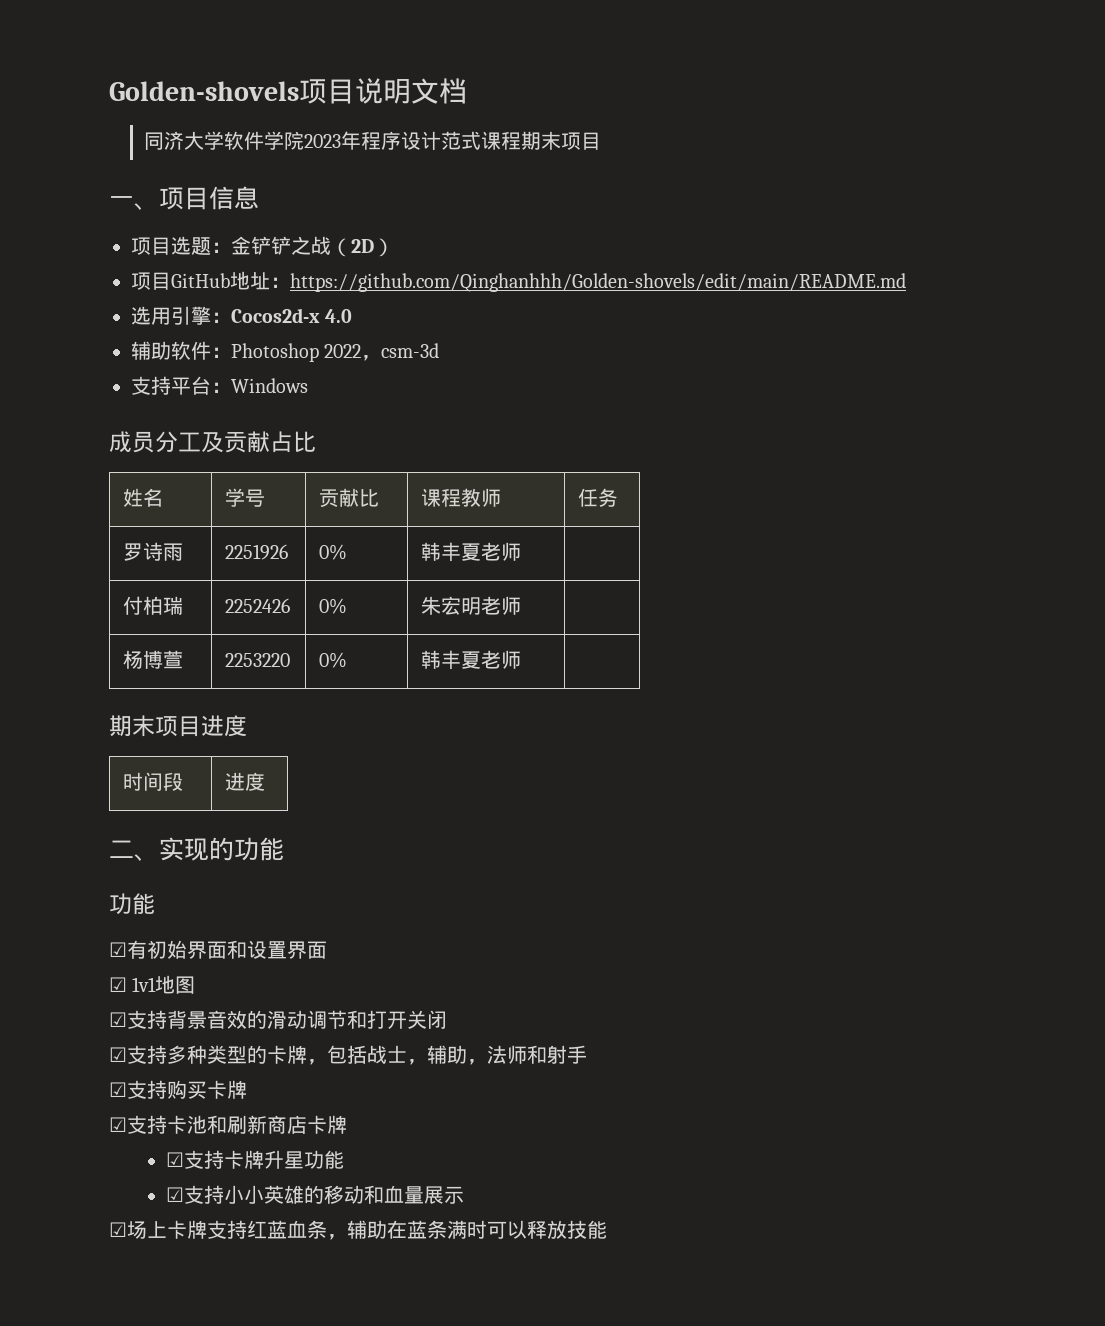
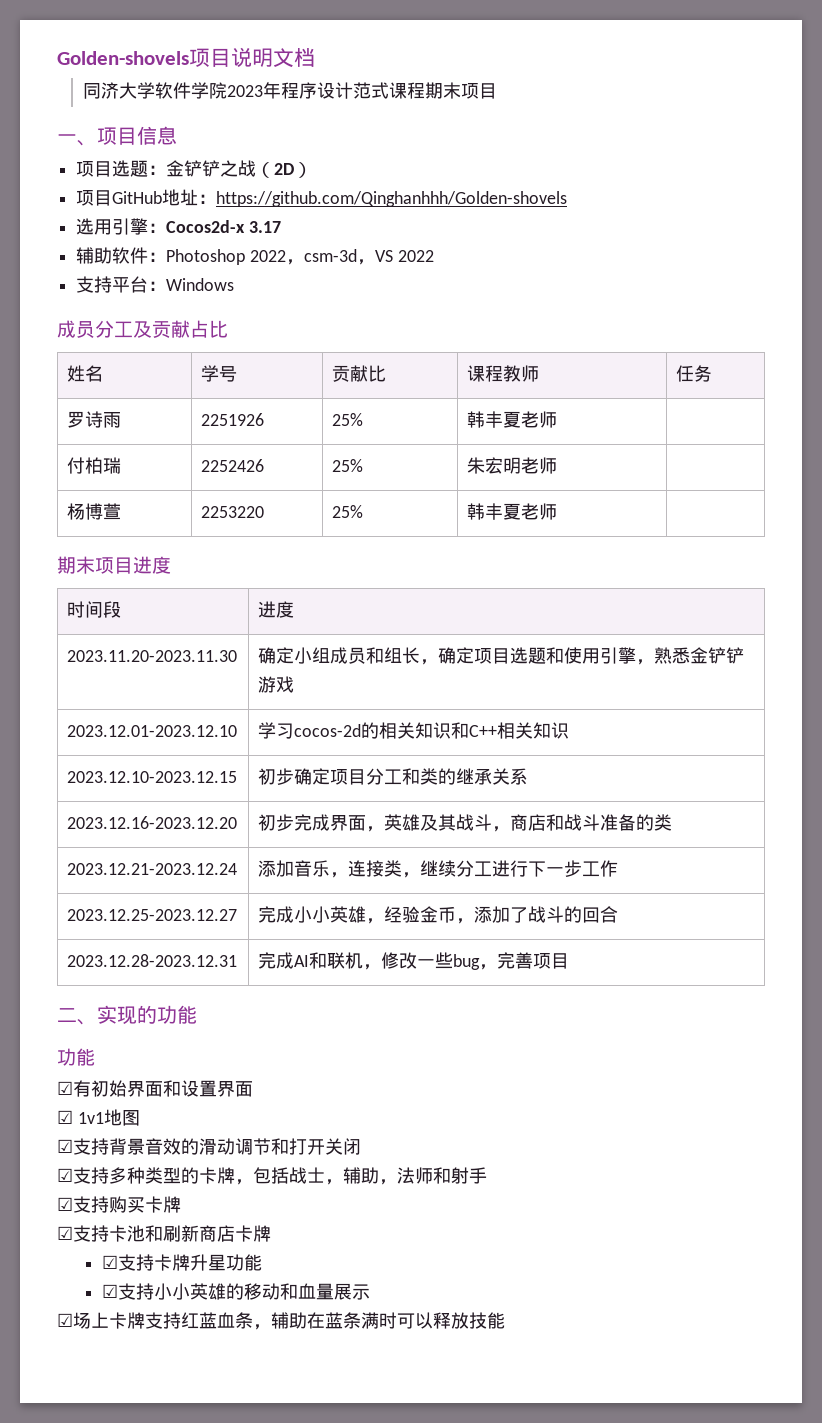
[290,273,906,292] https://github.com/Qinghanhhh/Golden-shovels/edit/main/README.md -> [216,191,568,207] https://github.com/Qinghanhhh/Golden-shovels
[325,309,353,323] 4.0 -> [248,221,281,233] 3.17
(440, 350) none -> [356,250,434,265] ，VS 2022
[318,544,347,560] 0% -> [332,413,364,426] 25%
[318,598,347,614] 0% -> [332,459,364,472] 25%
[318,652,347,668] 0% -> [332,505,364,518] 25%
(265, 781) none -> [67,650,238,662] [258,647,745,665] [258,676,295,693] [67,725,238,737] [258,722,570,739] [67,771,238,783] [258,768,529,785] [67,816,238,829] [258,814,673,832] [67,863,238,875] [258,860,619,878] [67,909,238,921] [258,906,619,924] [67,954,238,967] [258,952,570,970] // 2023.11.20-2023.11.30 | 确定小组成员和组长，确定项目选题和使用引擎，熟悉金铲铲游戏 // 2023.12.01-2023.12.10 | 学习cocos-2d的相关知识和C++相关知识 // 2023.12.10-2023.12.15 | 初步确定项目分工和类的继承关系 // 2023.12.16-2023.12.20 | 初步完成界面，英雄及其战斗，商店和战斗准备的类 // 2023.12.21-2023.12.24 | 添加音乐，连接类，继续分工进行下一步工作 // 2023.12.25-2023.12.27 | 完成小小英雄，经验金币，添加了战斗的回合 // 2023.12.28-2023.12.31 | 完成AI和联机，修改一些bug，完善项目

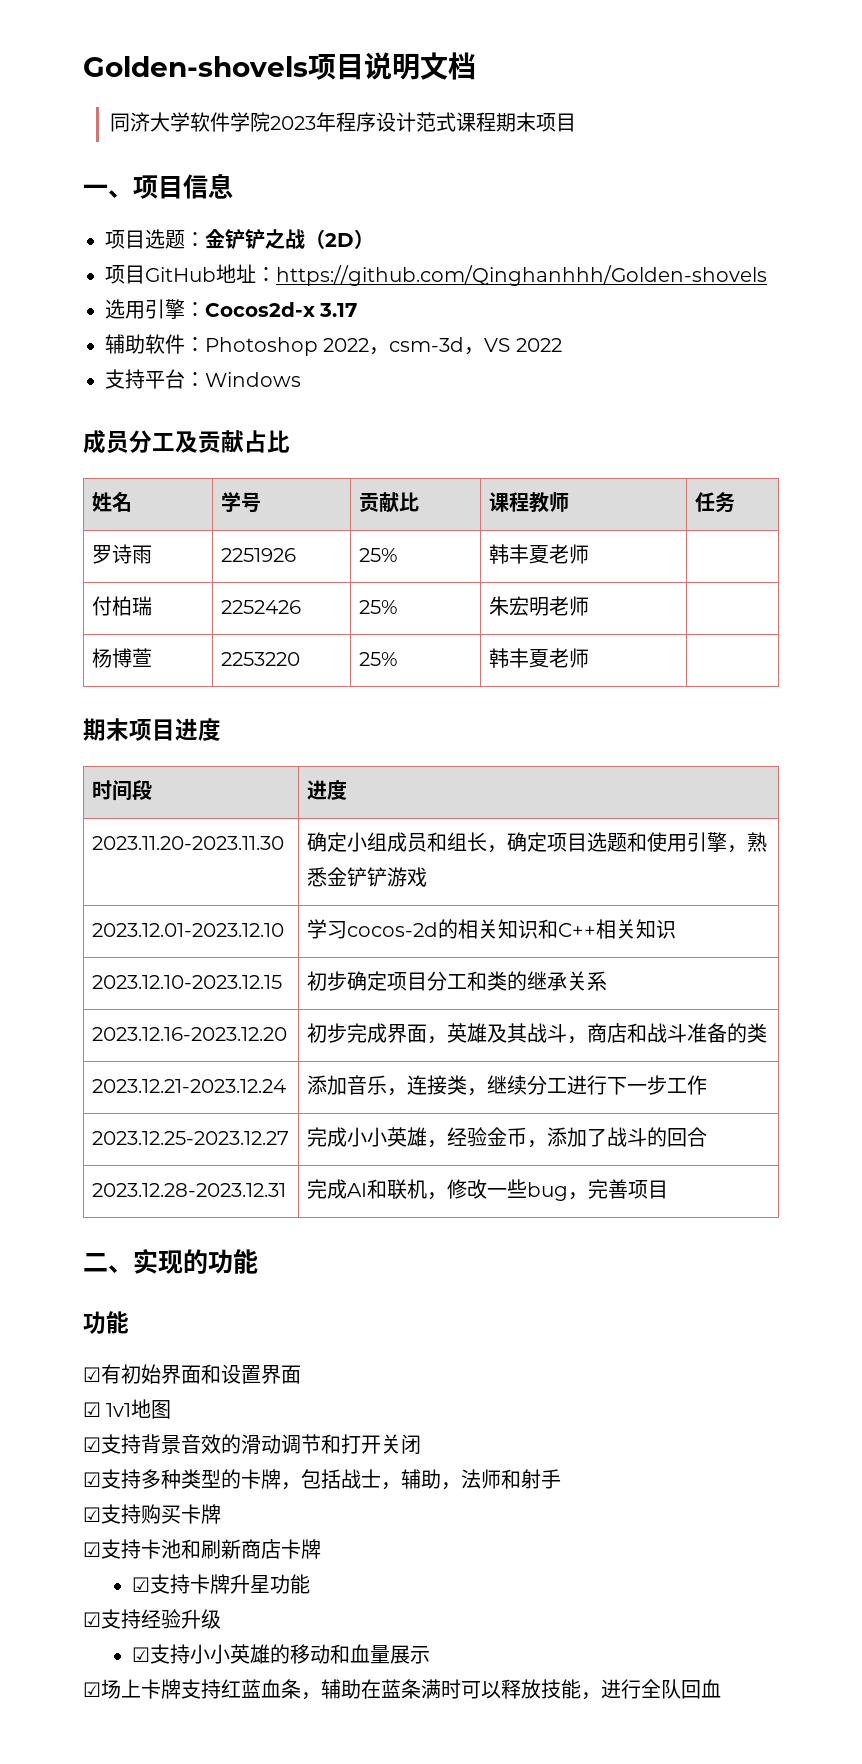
(263, 1262) none -> [83,1609,221,1629] // ☑支持经验升级
(505, 1320) none -> [581,1679,721,1700] ，进行全队回血

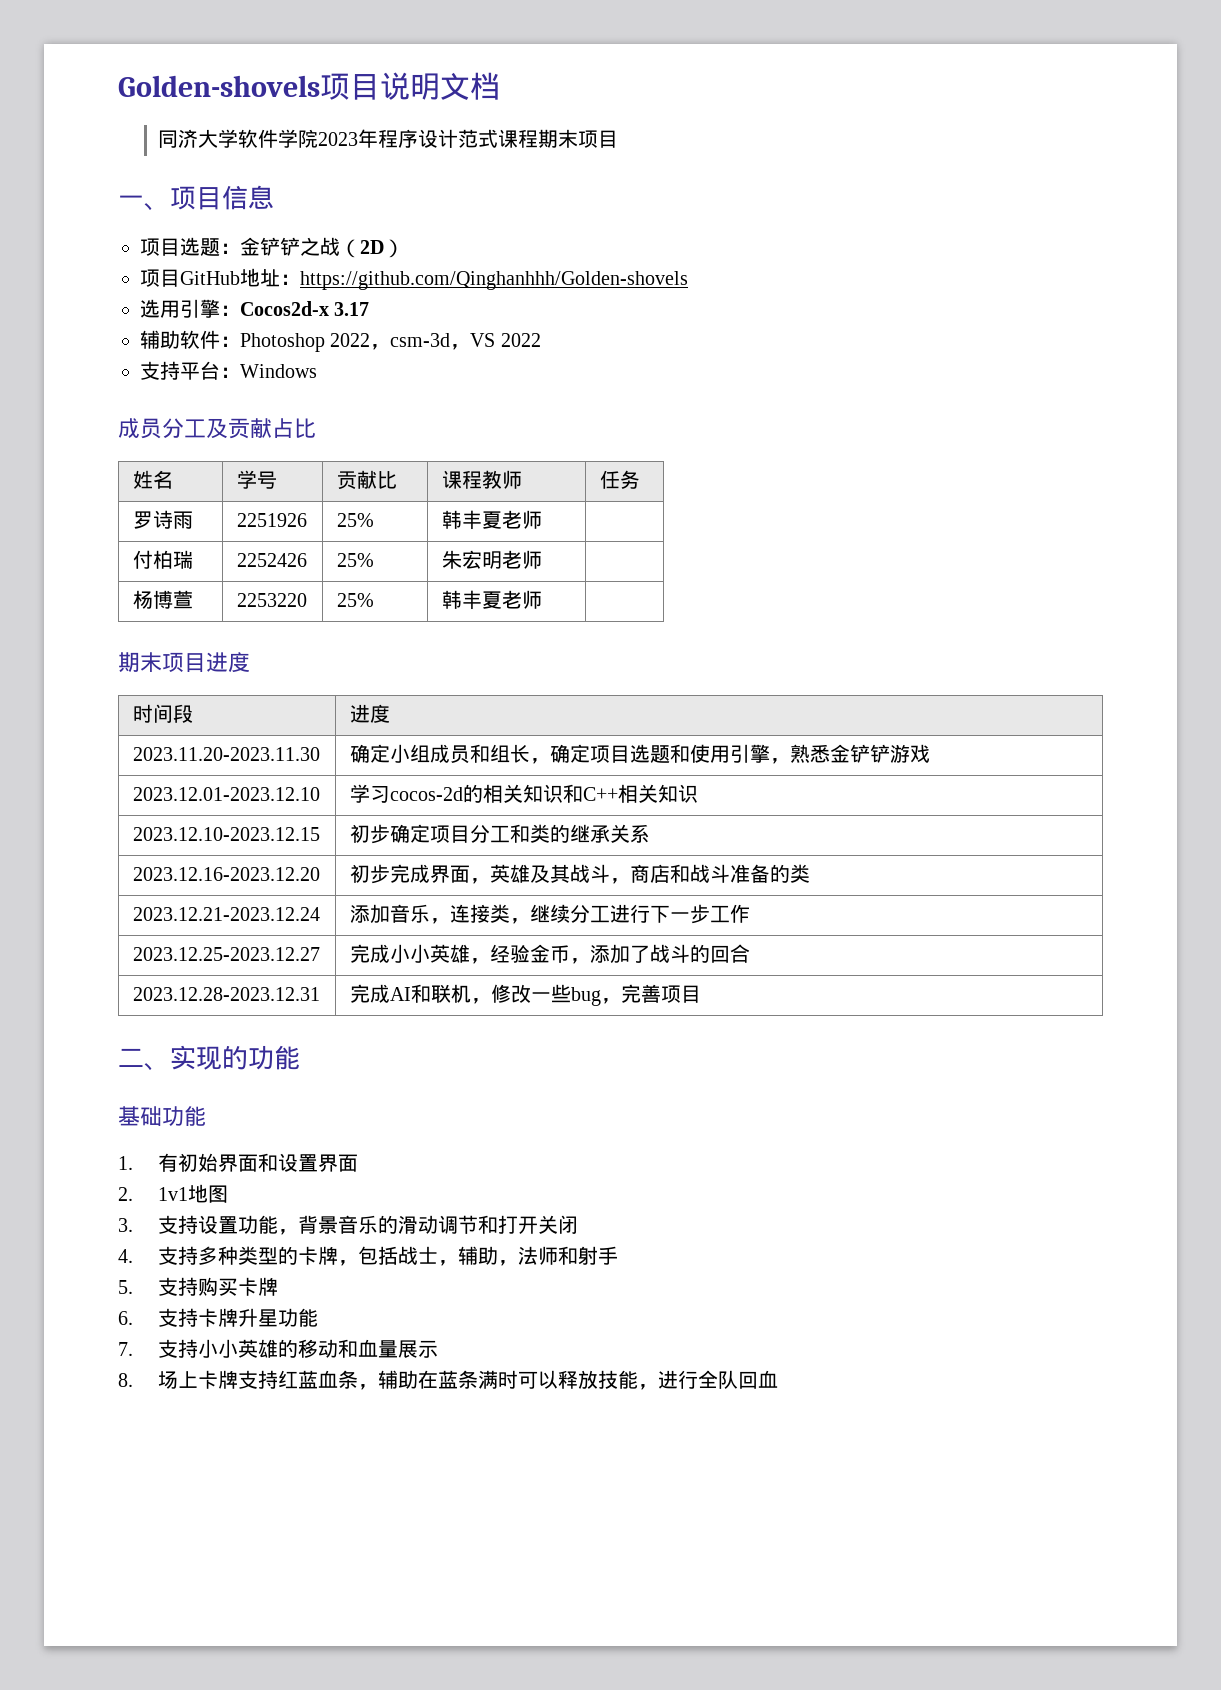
[83,1311,129,1334] [83,1367,101,1382] 功能 // ☑ -> [118,1106,206,1126] [118,1156,133,1170] 基础功能 // 1.
[83,1402,101,1417] ☑ -> [118,1187,133,1201] 2.
[83,1434,221,1454] ☑支持背景音效 -> [118,1215,378,1235] 3.支持设置功能，背景音乐
[83,1472,101,1487] ☑ -> [118,1249,133,1263] 4.
[83,1507,101,1522] ☑ -> [118,1280,133,1294] 5.
[83,1539,321,1559] [132,1577,151,1592] ☑支持卡池和刷新商店卡牌 // ☑ -> [118,1311,133,1325] 6.
[83,1609,221,1629] [132,1647,151,1662] ☑支持经验升级 // ☑ -> [118,1342,133,1356] 7.
[83,1682,101,1697] ☑ -> [118,1373,133,1387] 8.

